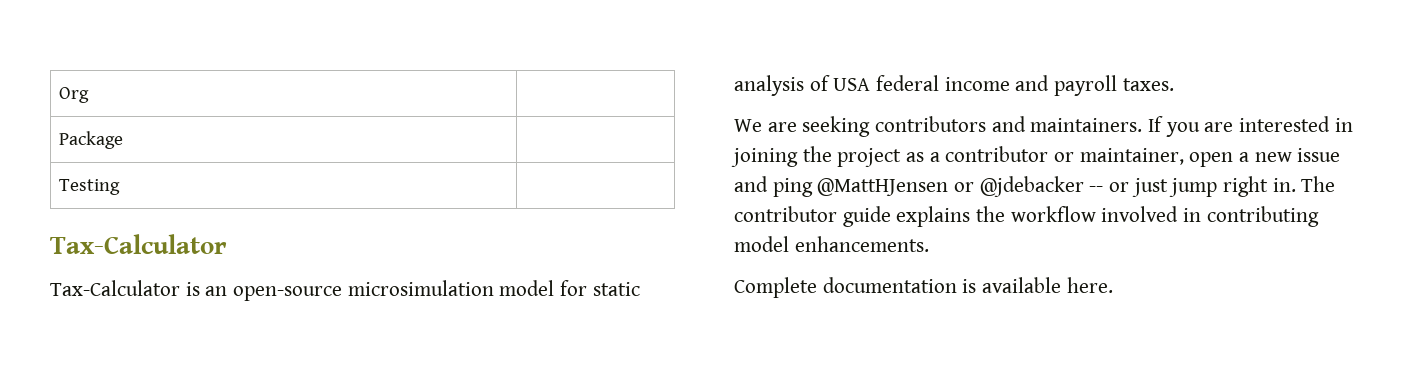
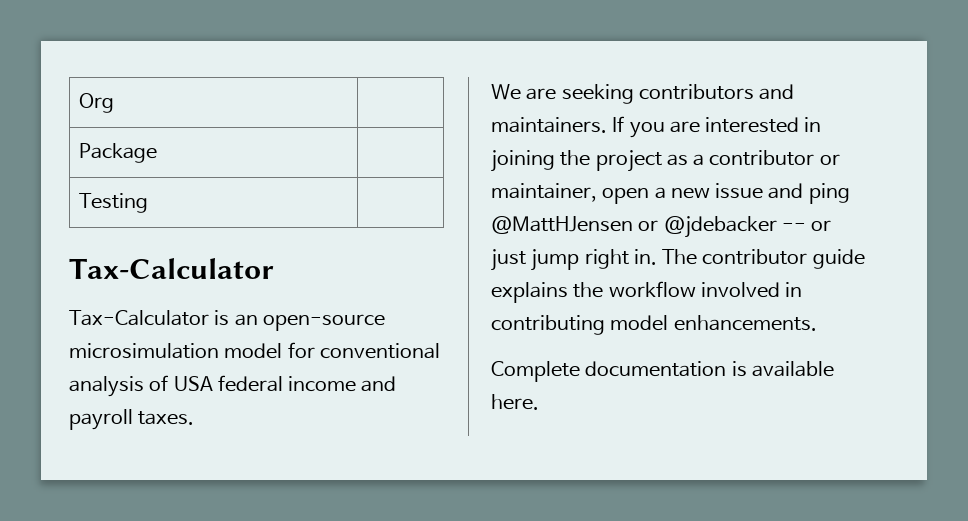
[592,282,640,296] static -> [319,343,440,359] conventional

